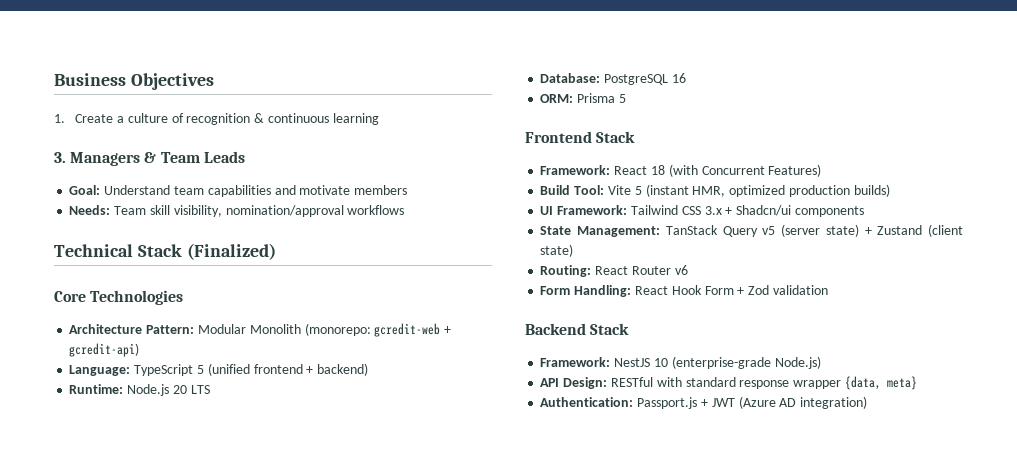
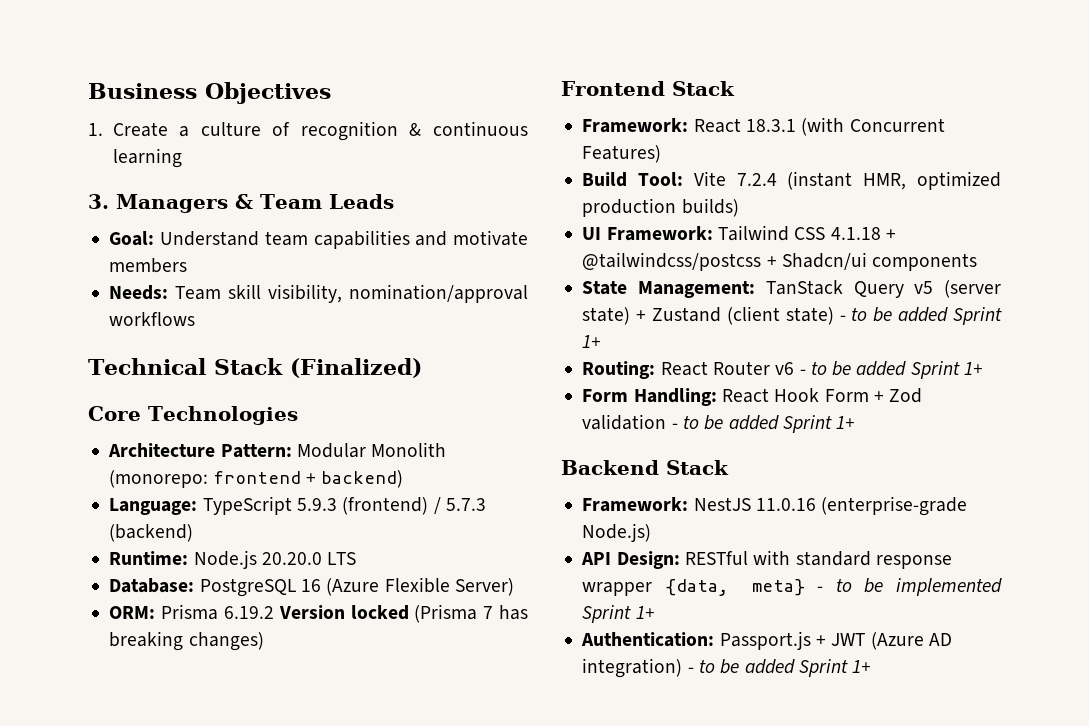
[374,323,452,337] [69,343,140,357] [69,363,369,376] gcredit-web + gcredit-api) // Language: TypeScript 5 (unified frontend + backend) -> [213,470,404,488] [109,496,486,515] [109,524,194,542] frontend + backend) // Language: TypeScript 5.9.3 (frontend) / 5.7.3 (backend)
[172,385,187,394] 20 -> [261,552,322,565] 20.20.0
(686, 78) none -> [326,577,514,596] (Azure Flexible Server)
[618,94,626,103] 5 -> [224,604,528,623] [109,631,264,651] 6.19.2 Version locked (Prisma 7 has breaking changes)
[650,165,665,175] 18 -> [745,119,796,132] 18.3.1
[634,186,642,195] 5 -> [736,173,777,186] 7.2.4
[704,206,722,215] 3.x -> [830,227,896,240] [582,252,762,271] 4.1.18 + @tailwindcss/postcss
[540,265,688,277] // Routing: React Router v6 -> [839,307,1003,325] [582,335,601,348] [582,361,982,379] - to be added Sprint 1+ // Routing: React Router v6 - to be added Sprint 1+
(828, 290) none -> [671,415,855,433] - to be added Sprint 1+
[653,358,668,367] 10 -> [755,498,816,511] 11.0.16
(917, 383) none -> [817,578,1002,596] [582,605,654,623] - to be implemented Sprint 1+
(868, 402) none -> [687,659,871,677] - to be added Sprint 1+

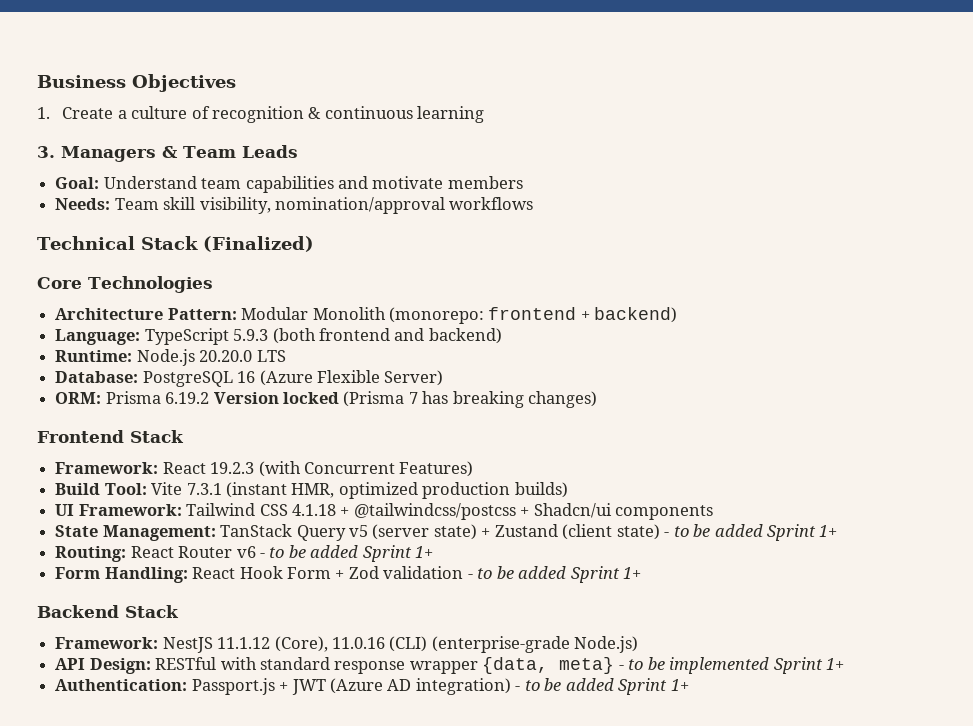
[342,497,486,515] [109,524,194,542] (frontend) / 5.7.3 (backend) -> [272,328,502,344] (both frontend and backend)
[745,119,796,132] 18.3.1 -> [210,462,255,474] 19.2.3
[736,173,777,186] 7.2.4 -> [186,483,222,495] 7.3.1
[755,498,816,511] 11.0.16 -> [217,636,428,652] 11.1.12 (Core), 11.0.16 (CLI)

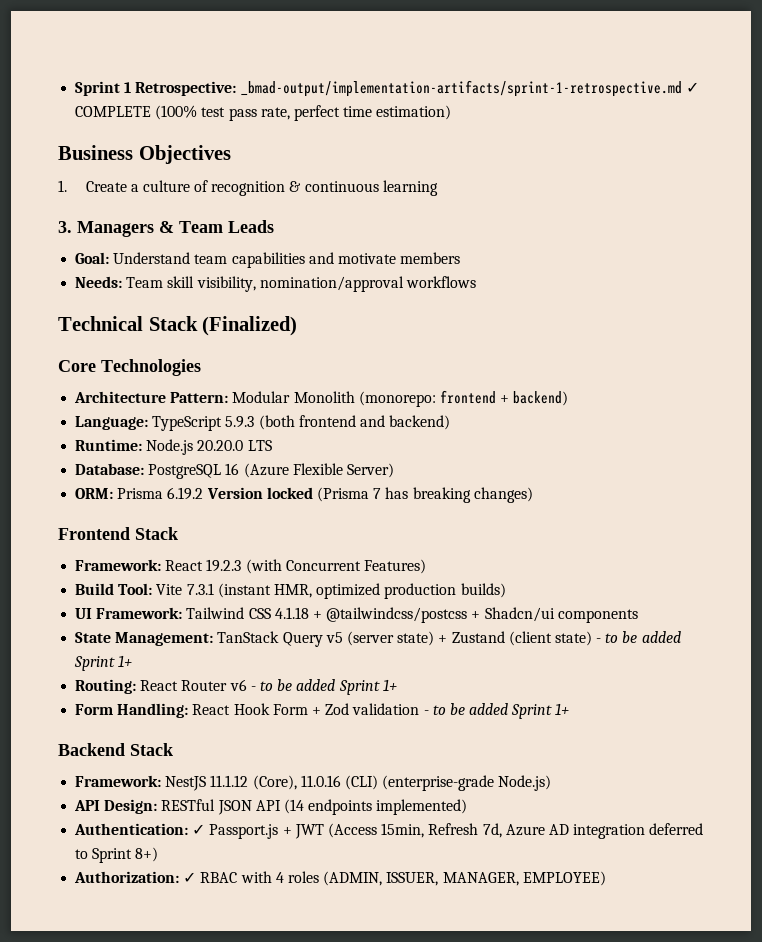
(37, 81) none -> [75,80,699,97] [75,105,452,121] Sprint 1 Retrospective: _bmad-output/implementation-artifacts/sprint-1-retrospective.md ✓ COMPLETE (100% test pass rate, perfect time estimation) //
[220,657,845,674] with standard response wrapper {data, meta} - to be implemented Sprint 1+ -> [217,799,468,815] JSON API (14 endpoints implemented)
(188, 685) none -> [192,824,206,835] ✓
[329,678,689,695] (Azure AD integration) - to be added Sprint 1+ -> [327,823,704,839] [75,847,159,863] [74,871,606,886] (Access 15min, Refresh 7d, Azure AD integration deferred to Sprint 8+) // Authorization: ✓ RBAC with 4 roles (ADMIN, ISSUER, MANAGER, EMPLOYEE)

